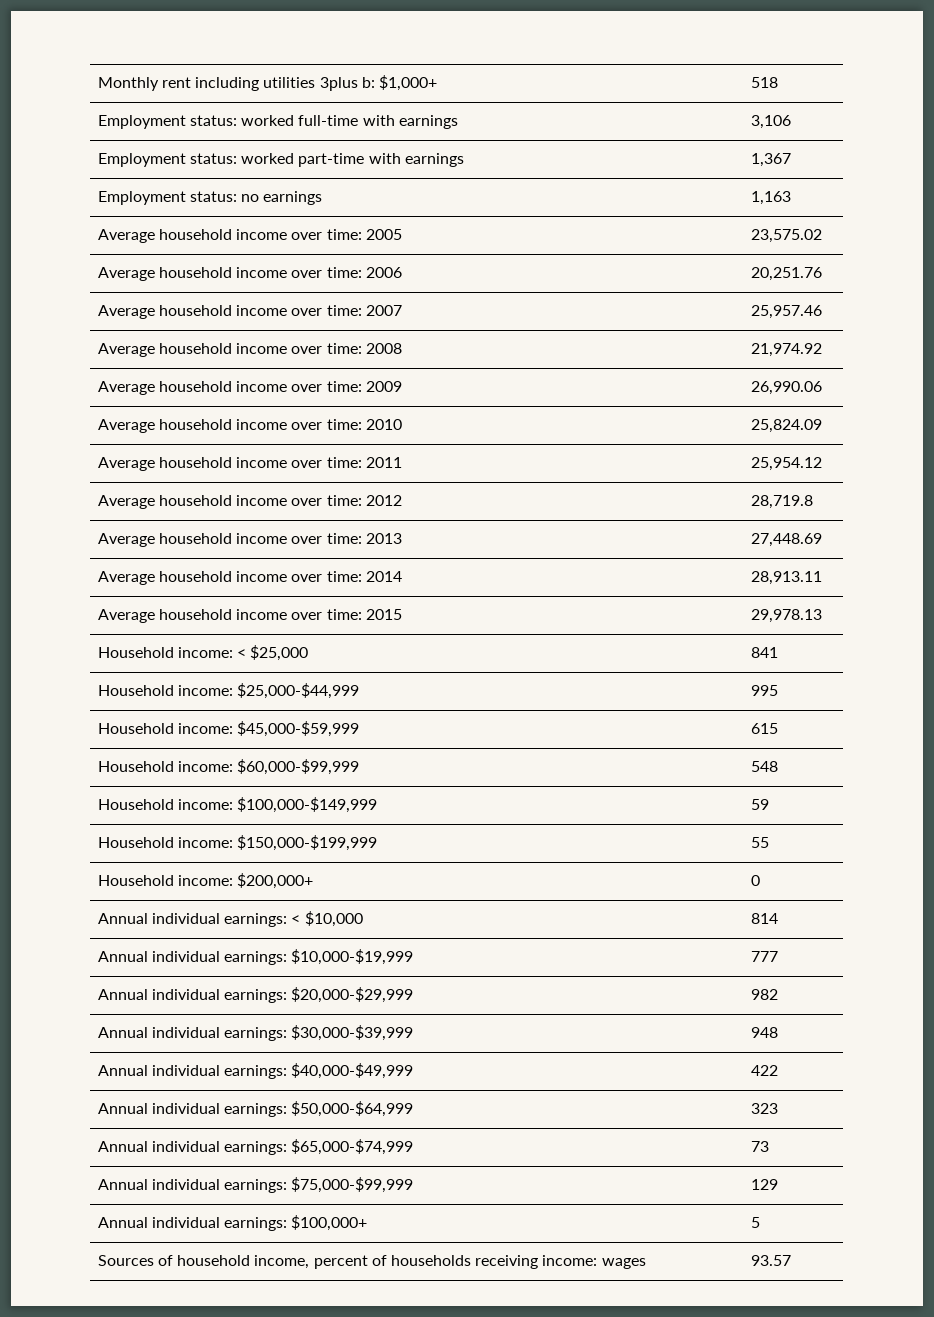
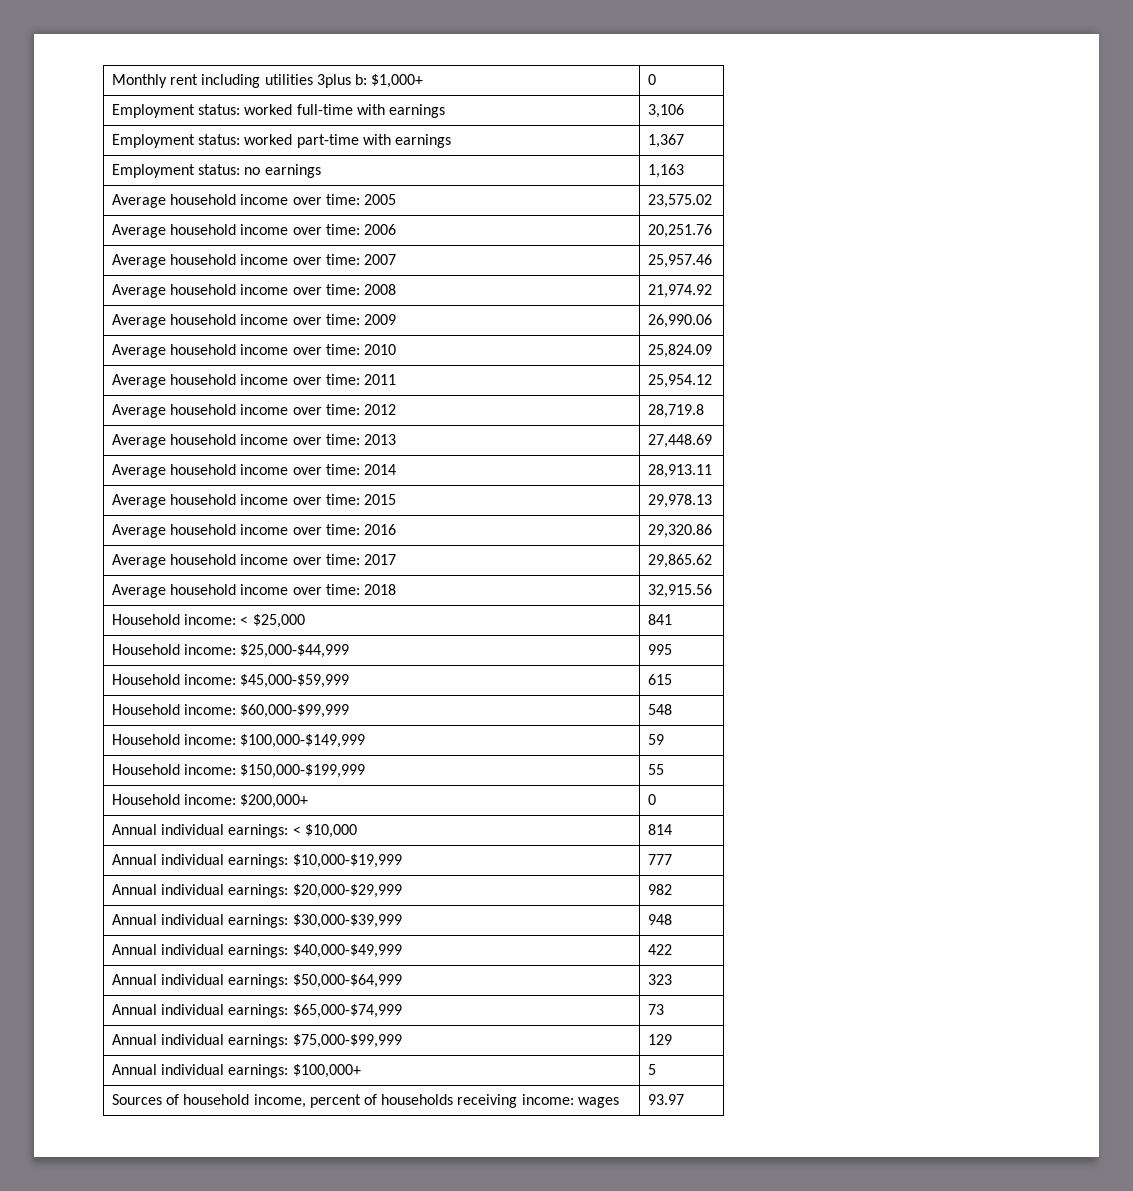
[750,77,778,88] 518 -> [648,74,657,85] 0
(822, 616) none -> [112,524,396,538] [648,524,713,538] [112,554,396,568] [648,554,713,568] [112,584,396,598] [648,584,713,598] // Average household income over time: 2016 | 29,320.86 // Average household income over time: 2017 | 29,865.62 // Average household income over time: 2018 | 32,915.56
[750,1255,791,1266] 93.57 -> [648,1094,685,1105] 93.97

